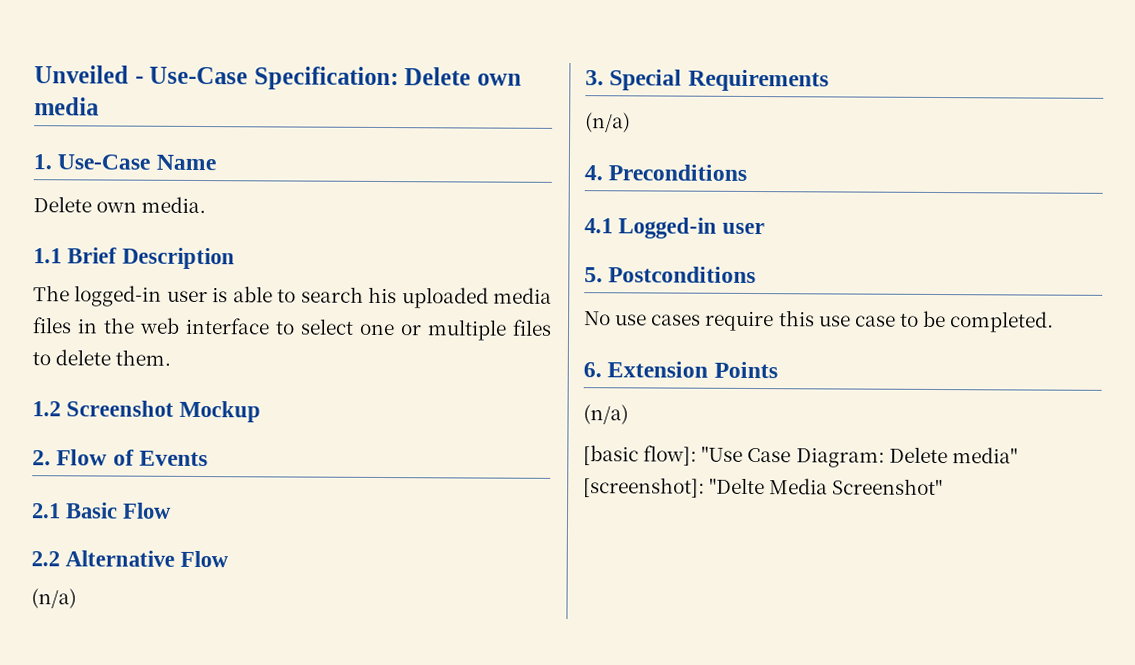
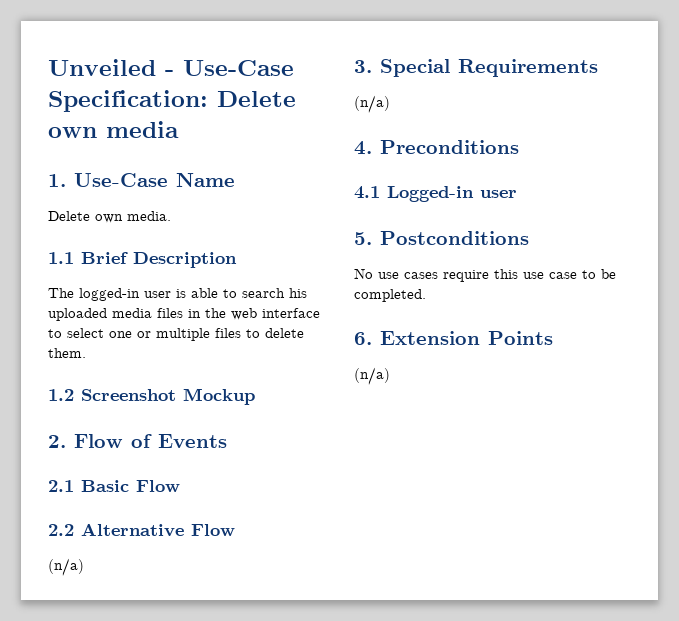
[583,445,1018,468] [583,477,944,498] // [basic flow]: "Use Case Diagram: Delete media" [screenshot]: "Delte Media Screenshot" -> (390, 376) none

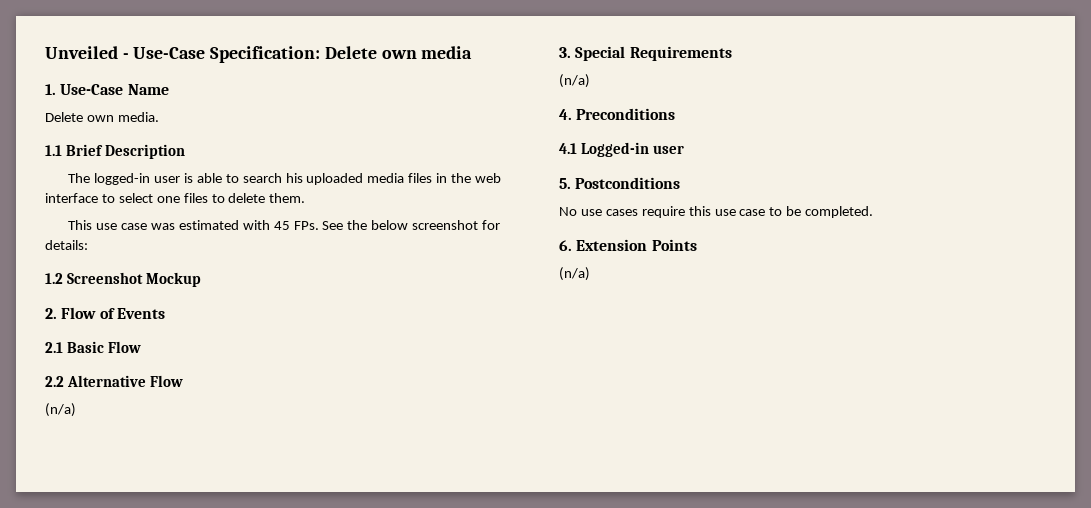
[137,328,210,341] or multiple -> (180, 199) none
(86, 353) none -> [68,220,501,230] [45,240,88,250] // This use case was estimated with 45 FPs. See the below screenshot for details:

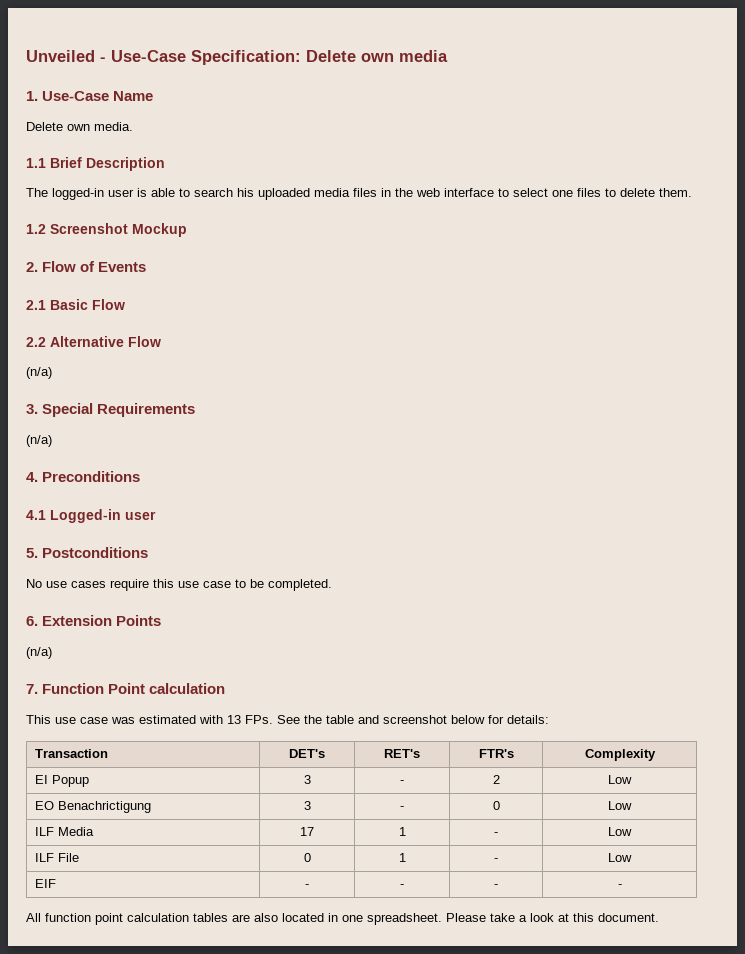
[68,220,501,230] [45,240,88,250] // This use case was estimated with 45 FPs. See the below screenshot for details: -> (692, 192) none
(590, 274) none -> [26,683,226,694] [26,715,549,724] [35,749,109,758] [289,749,325,758] [384,749,420,758] [478,749,514,758] [584,749,656,761] [35,775,90,787] [303,775,311,784] [400,780,404,784] [492,775,500,784] [608,775,632,784] [35,801,152,813] [303,801,311,810] [400,806,404,810] [492,801,500,810] [608,801,632,810] [35,827,95,836] [300,827,314,836] [398,827,406,836] [494,832,498,836] [608,827,632,836] [35,853,80,862] [303,853,311,862] [398,853,406,862] [494,858,498,862] [608,853,632,862] [35,879,57,888] [305,884,309,888] [400,884,404,888] [494,884,498,888] [617,884,622,888] [26,913,659,925] // 7. Function Point calculation // This use case was estimated with 13 FPs. See the table and screenshot below for details: // Transaction | DET's | RET's | FTR's | Complexity // EI Popup | 3 | - | 2 | Low // EO Benachrictigung | 3 | - | 0 | Low // ILF Media | 17 | 1 | - | Low // ILF File | 0 | 1 | - | Low // EIF | - | - | - | - // All function point calculation tables are also located in one spreadsheet. Please take a look at this document.

